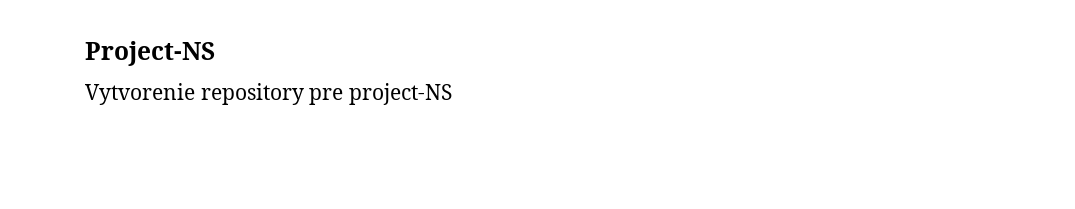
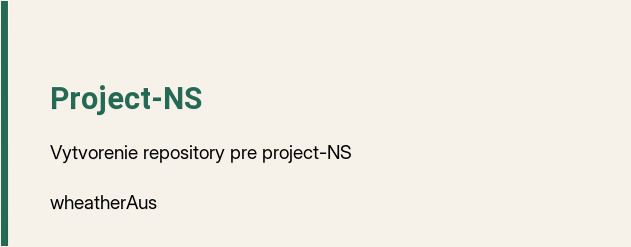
(453, 94) none -> [50,195,158,210] // wheatherAus

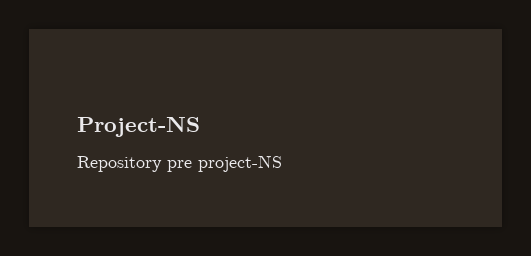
[50,145,227,164] Vytvorenie repository -> [77,156,162,172] Repository
[50,195,158,210] // wheatherAus -> (282, 163) none

